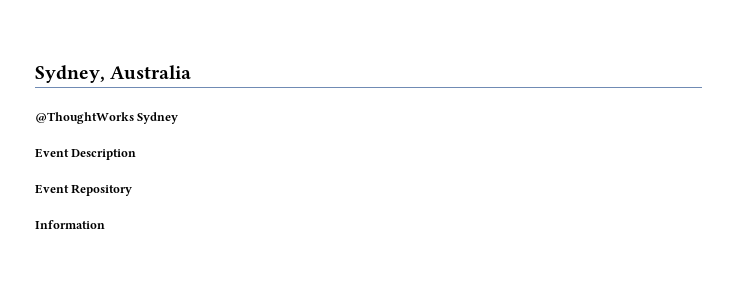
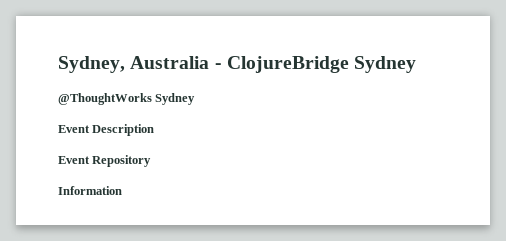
(192, 72) none -> [214,56,417,73] - ClojureBridge Sydney

